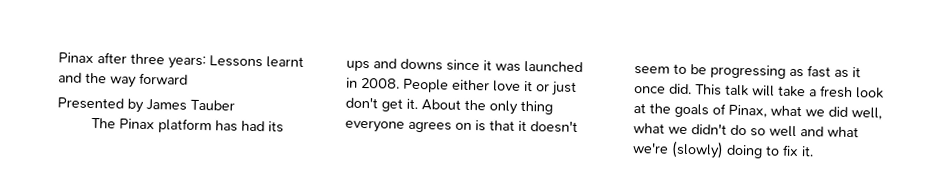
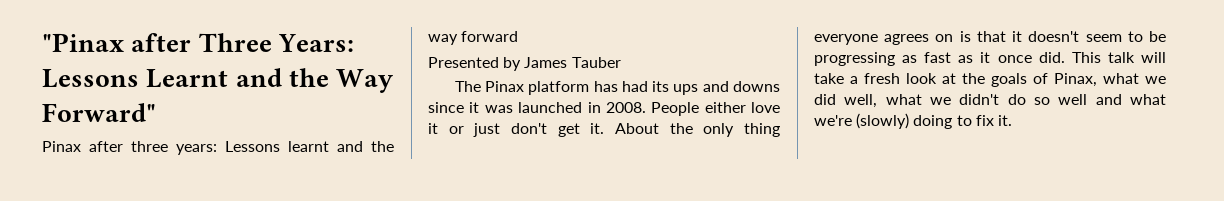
(58, 58) none -> [42,33,354,52] [42,68,394,93] [42,103,156,122] "Pinax after Three Years: Lessons Learnt and the Way Forward" //

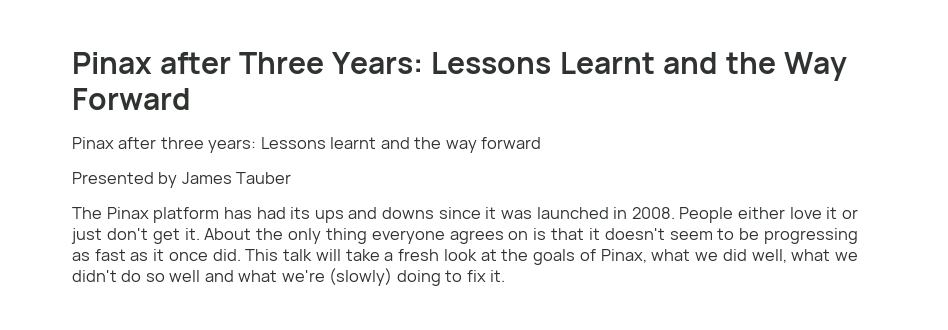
[42,33,124,52] "Pinax -> [72,52,152,74] Pinax
[42,103,156,122] Forward" -> [72,88,191,110] Forward

